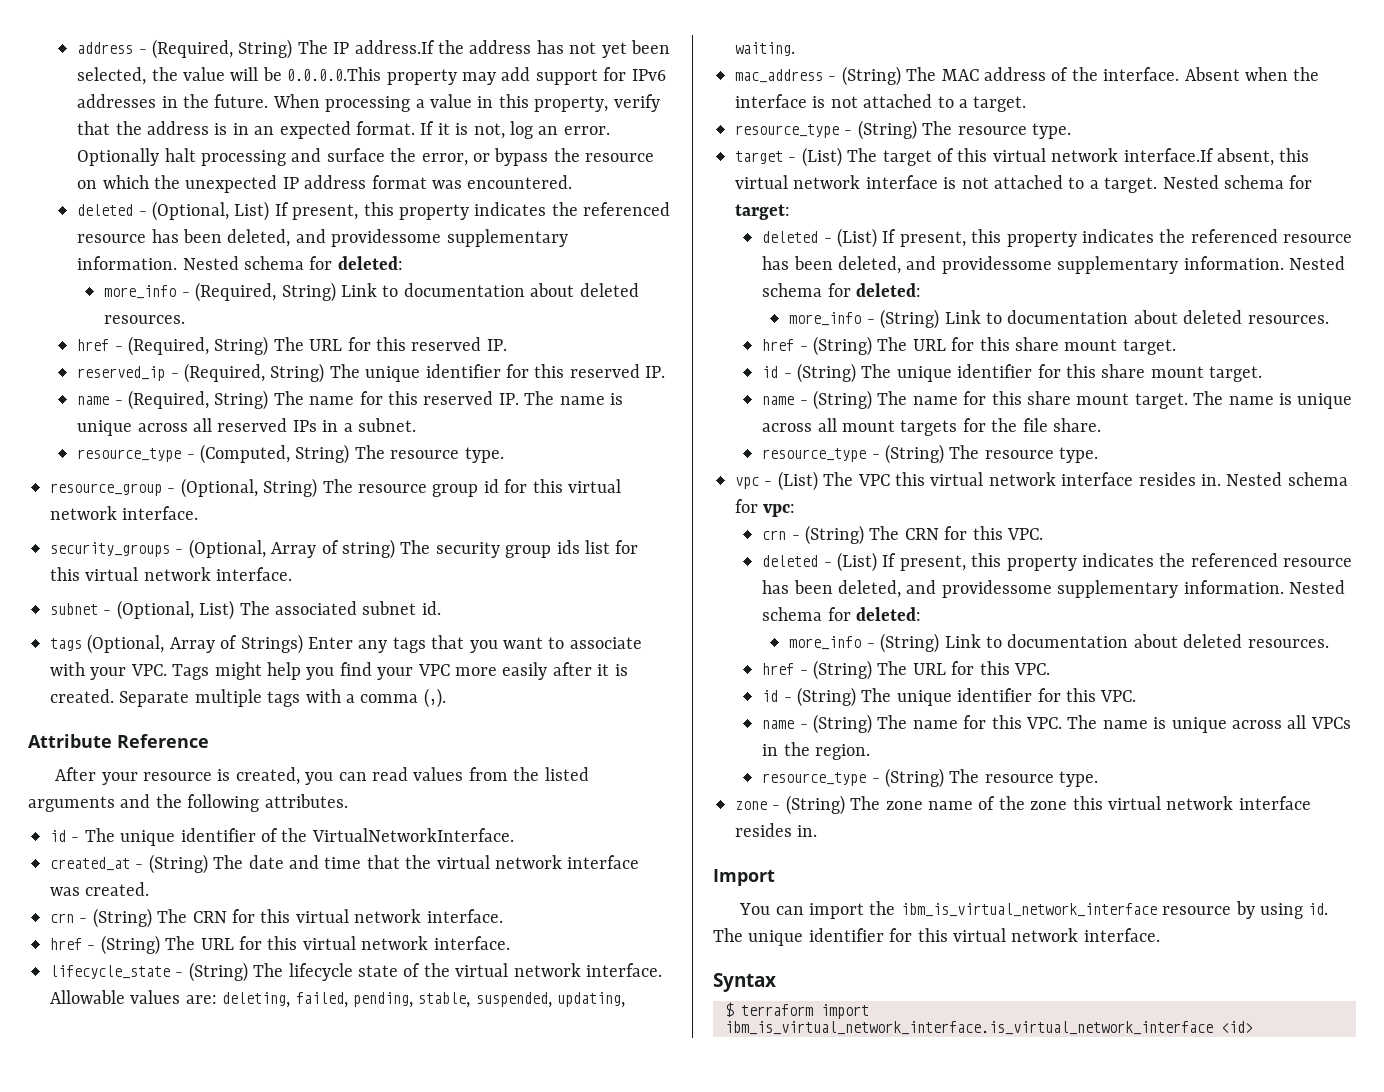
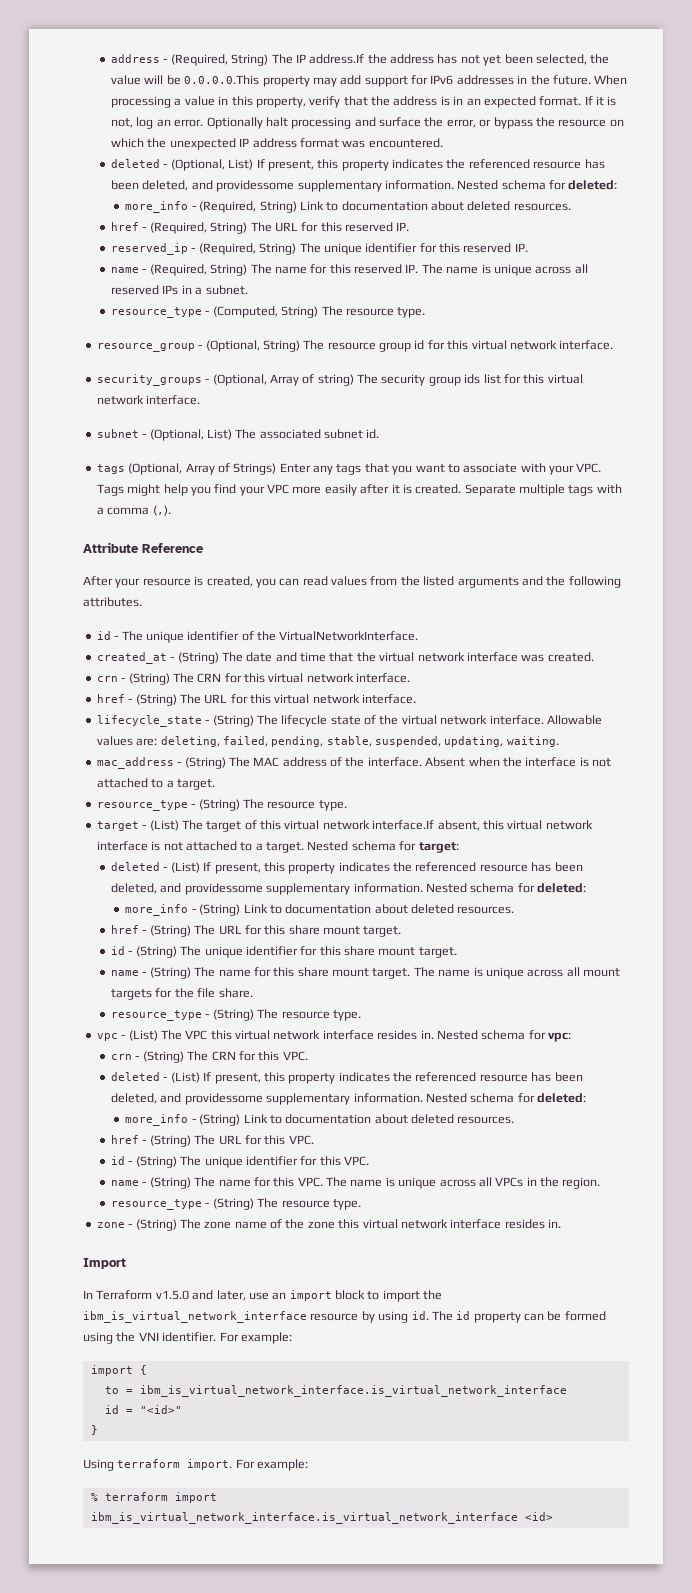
[739,903,804,915] You can -> [83,1290,380,1301] In Terraform v1.5.0 and later, use an import block to
[748,928,1160,946] [713,973,776,992] [725,1002,734,1017] unique identifier for this virtual network interface. // Syntax // $ -> [456,1311,606,1323] [83,1332,292,1344] [90,1365,147,1376] [104,1385,567,1397] [104,1405,182,1414] [90,1425,98,1435] [83,1459,309,1471] [90,1493,98,1501] id property can be formed using the VNI identifier. For example: // import { // to = ibm_is_virtual_network_interface.is_virtual_network_interface // id = "<id>" // } // Using terraform import. For example: // %

